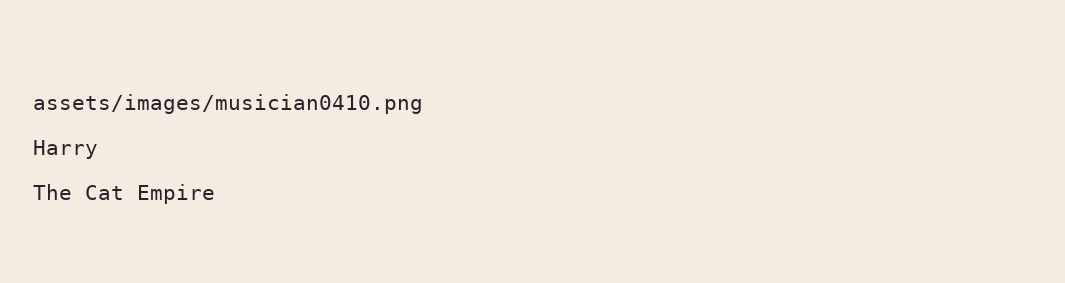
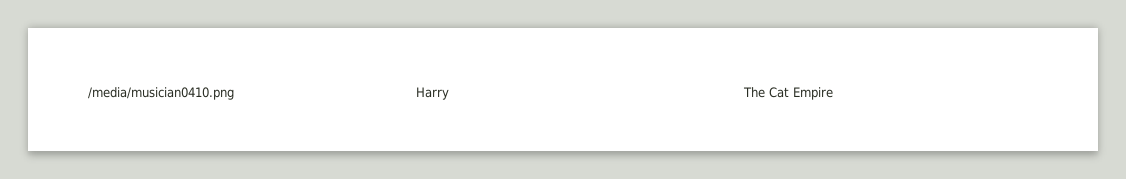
[33,94,423,114] assets/images/musician0410.png -> [88,87,234,100] /media/musician0410.png

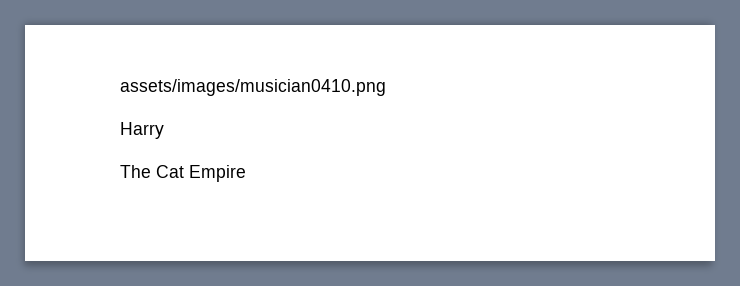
[88,87,234,100] /media/musician0410.png -> [120,79,386,96] assets/images/musician0410.png

